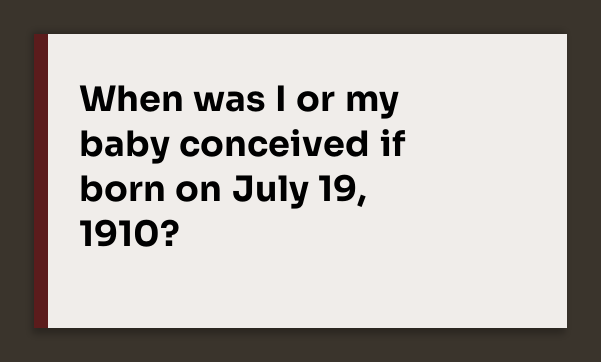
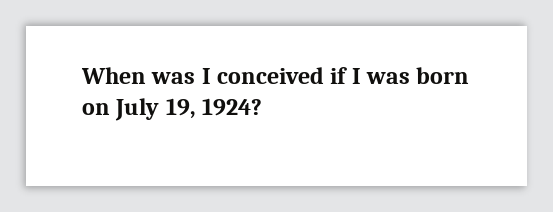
[296,91,399,119] [79,129,406,164] or my baby conceived if -> [217,67,411,84] conceived if I was
[79,219,180,247] 1910? -> [202,98,263,116] 1924?

